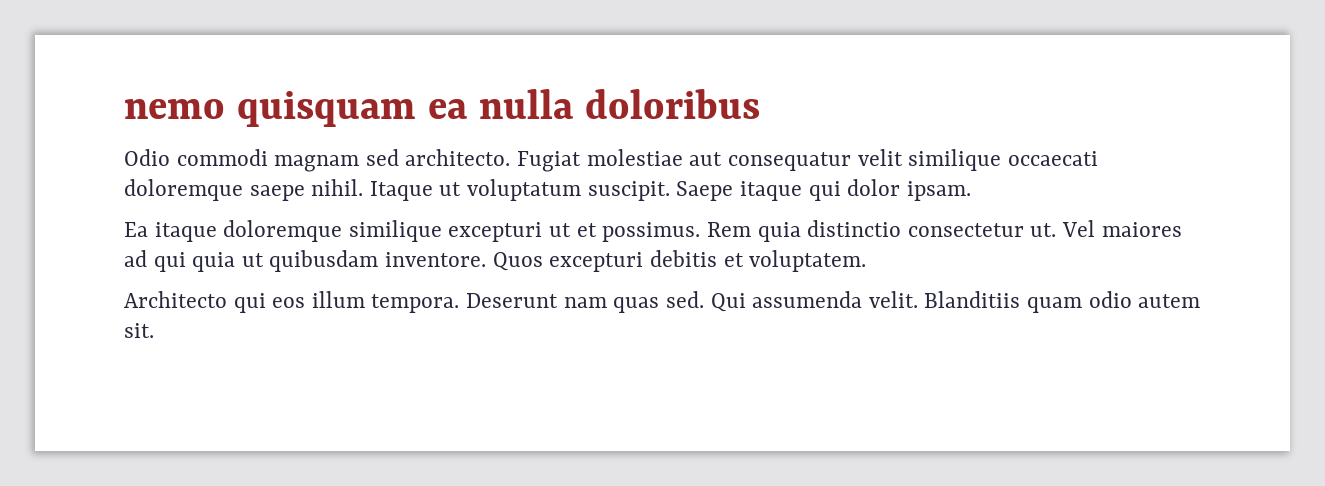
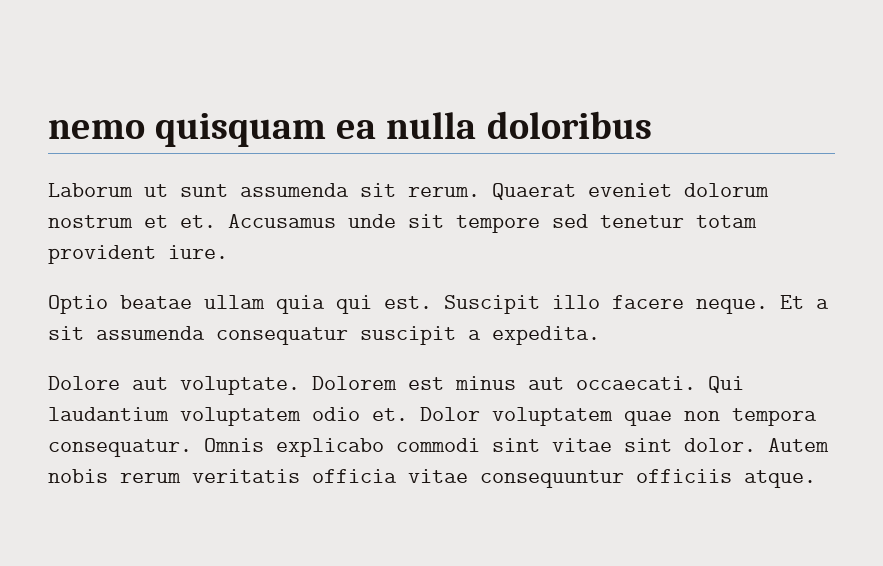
[124,149,1098,172] [124,179,971,201] [124,220,1182,242] [124,250,867,272] [124,291,1201,313] [124,323,154,338] Odio commodi magnam sed architecto. Fugiat molestiae aut consequatur velit similique occaecati doloremque saepe nihil. Itaque ut voluptatum suscipit. Saepe itaque qui dolor ipsam. // Ea itaque doloremque similique excepturi ut et possimus. Rem quia distinctio consectetur ut. Vel maiores ad qui quia ut quibusdam inventore. Quos excepturi debitis et voluptatem. // Architecto qui eos illum tempora. Deserunt nam quas sed. Qui assumenda velit. Blanditiis quam odio autem sit. -> [48,183,769,200] [48,214,757,233] [48,245,228,264] [48,295,829,314] [48,326,600,345] [48,376,744,395] [48,407,817,426] [48,438,829,457] [48,469,816,488] Laborum ut sunt assumenda sit rerum. Quaerat eveniet dolorum nostrum et et. Accusamus unde sit tempore sed tenetur totam provident iure. // Optio beatae ullam quia qui est. Suscipit illo facere neque. Et a sit assumenda consequatur suscipit a expedita. // Dolore aut voluptate. Dolorem est minus aut occaecati. Qui laudantium voluptatem odio et. Dolor voluptatem quae non tempora consequatur. Omnis explicabo commodi sint vitae sint dolor. Autem nobis rerum veritatis officia vitae consequuntur officiis atque.

